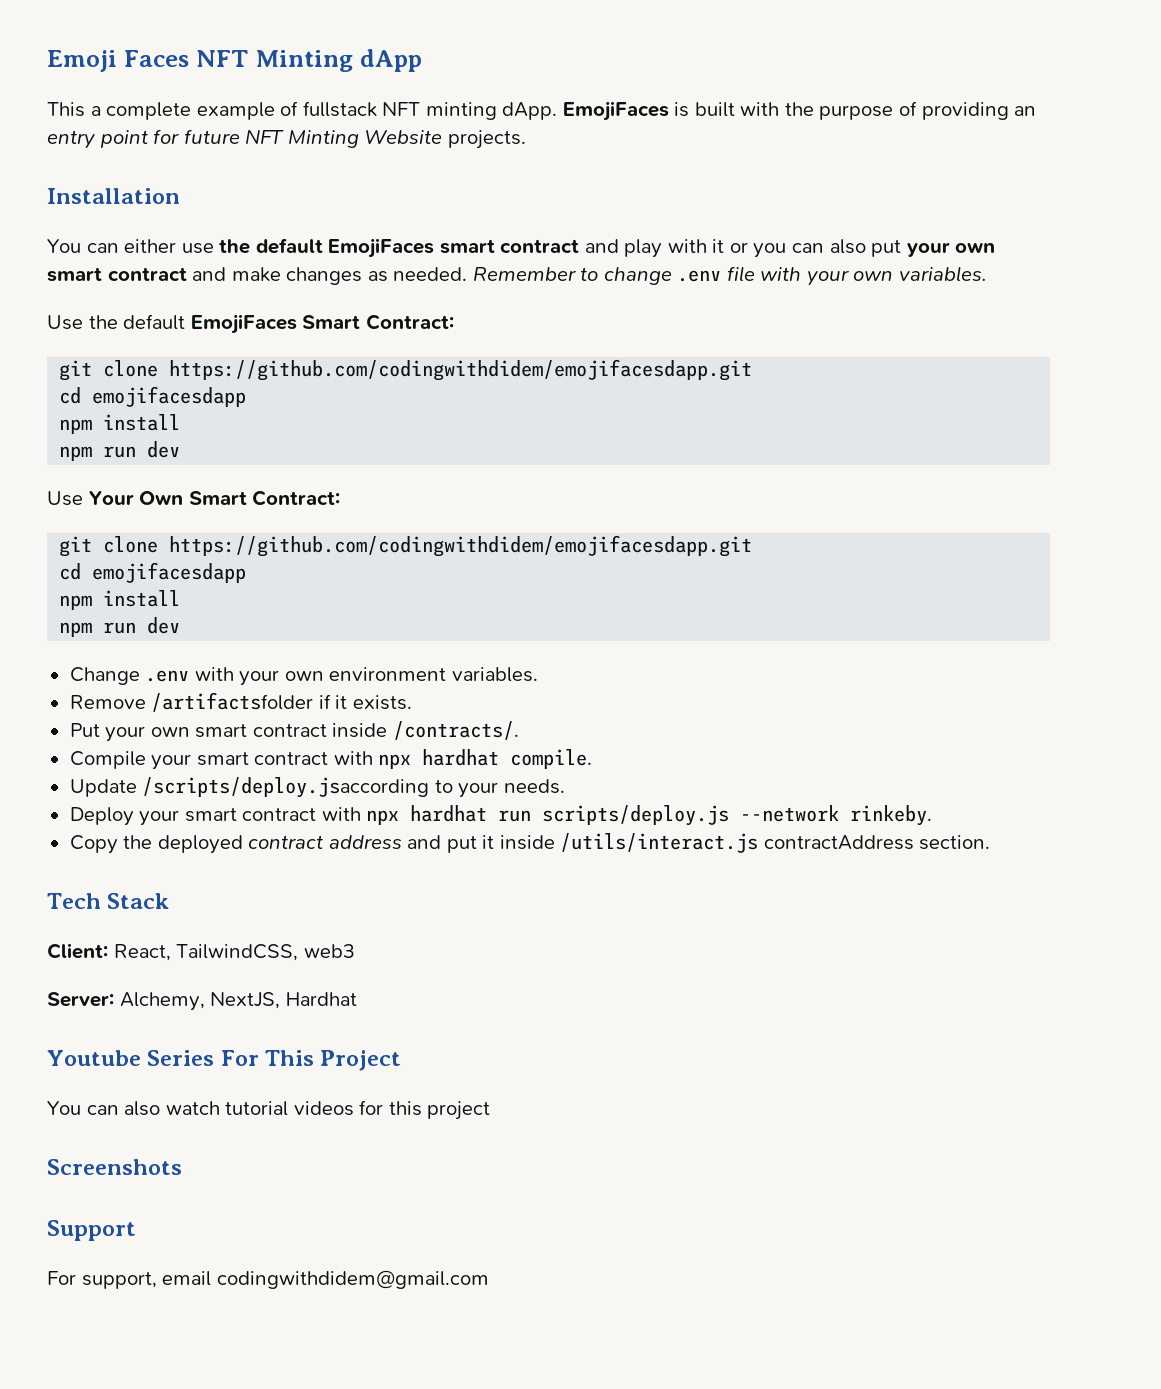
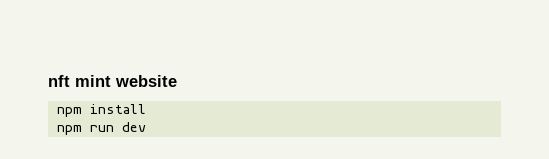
[47,49,422,72] [47,101,1037,121] [47,129,526,149] [47,188,180,204] [47,238,996,258] [47,266,988,286] [47,314,454,334] [59,359,753,381] [59,386,247,407] [59,414,181,434] [59,441,181,461] [47,490,341,506] [59,535,753,557] [59,562,247,583] [59,590,181,610] [59,617,181,637] [69,667,538,686] [69,692,412,712] [69,721,519,742] [69,749,593,770] [69,777,565,798] [69,805,933,826] [69,833,991,854] [47,893,170,909] [47,943,355,961] [47,992,357,1011] [47,1050,402,1071] [47,1100,491,1120] [47,1159,182,1175] [47,1220,136,1241] [47,1270,489,1289] Emoji Faces NFT Minting dApp // This a complete example of fullstack NFT minting dApp. EmojiFaces is built with the purpose of providing an entry point for future NFT Minting Website projects. // Installation // You can either use the default EmojiFaces smart contract and play with it or you can also put your own smart contract and make changes as needed. Remember to change .env file with your own variables. // Use the default EmojiFaces Smart Contract: // git clone https://github.com/codingwithdidem/emojifacesdapp.git // cd emojifacesdapp // npm install // npm run dev // Use Your Own Smart Contract: // git clone https://github.com/codingwithdidem/emojifacesdapp.git // cd emojifacesdapp // npm install // npm run dev // Change .env with your own environment variables. // Remove /artifactsfolder if it exists. // Put your own smart contract inside /contracts/. // Compile your smart contract with npx hardhat compile. // Update /scripts/deploy.jsaccording to your needs. // Deploy your smart contract with npx hardhat run scripts/deploy.js --network rinkeby. // Copy the deployed contract address and put it inside /utils/interact.js contractAddress section. // Tech Stack // Client: React, TailwindCSS, web3 // Server: Alchemy, NextJS, Hardhat // Youtube Series For This Project // You can also watch tutorial videos for this project // Screenshots // Support // For support, email codingwithdidem@gmail.com -> [48,75,177,87] [57,104,147,117] [57,122,147,135] nft mint website // npm install // npm run dev

